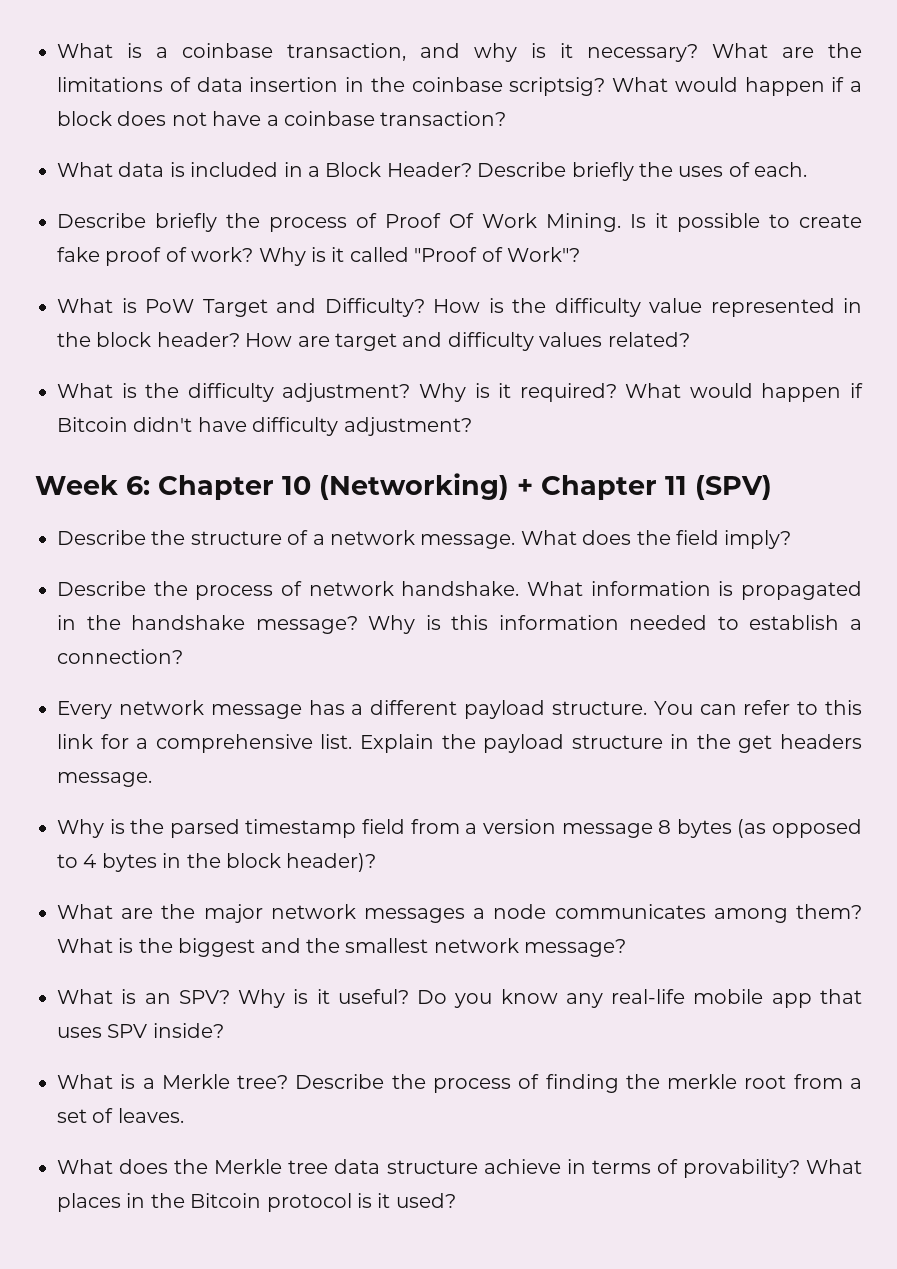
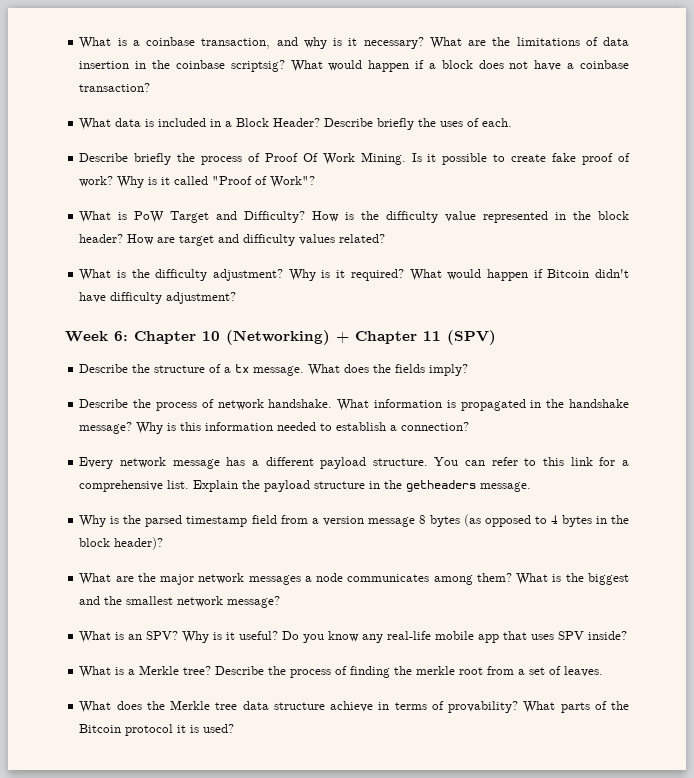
[330,530,415,545] network -> [235,364,250,373] tx
[675,530,719,545] field -> [395,364,426,373] fields
[738,734,863,753] get headers -> [406,480,477,492] getheaders
[57,1193,146,1212] places in -> [560,701,607,713] parts of
[357,1193,391,1208] is it -> [177,725,200,733] it is

